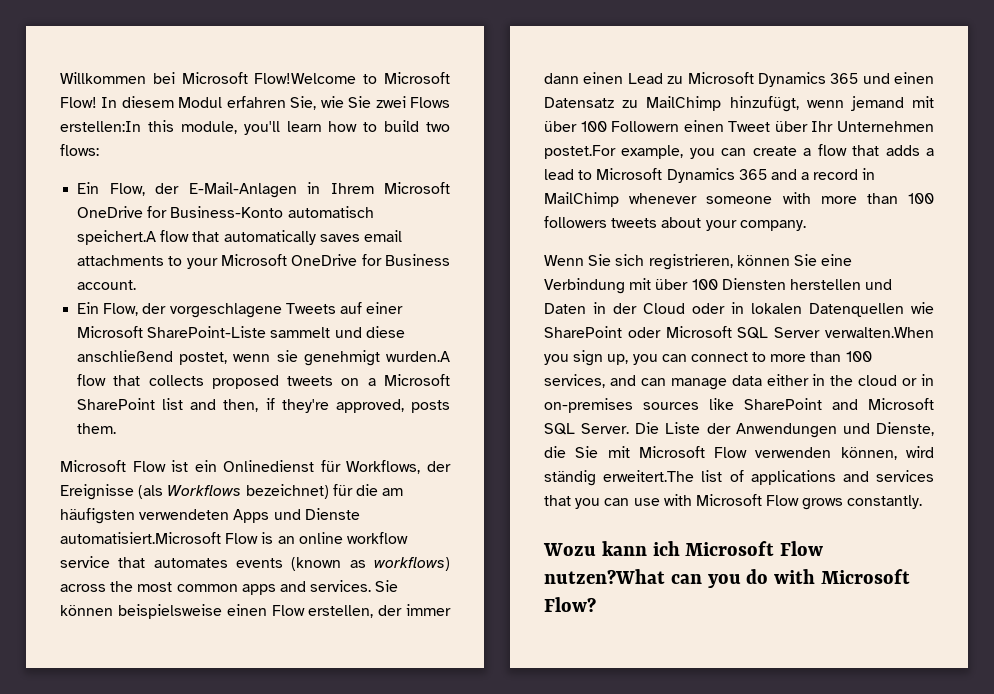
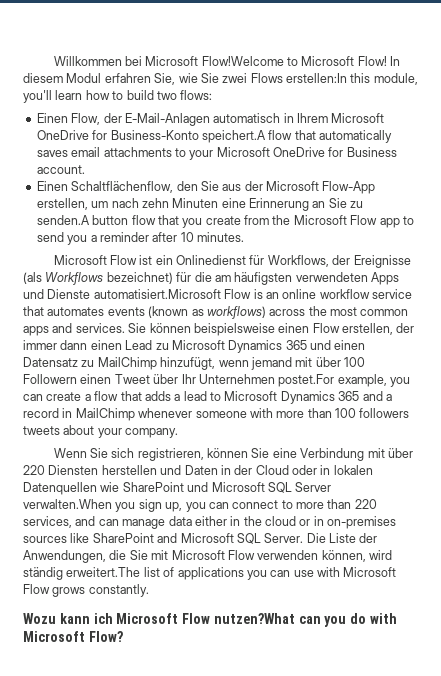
[77,182,100,194] Ein -> [36,113,68,123] Einen
(297, 190) none -> [213,113,281,123] automatisch
[287,206,374,218] automatisch -> (199, 135) none
[77,302,404,318] [77,326,405,338] [77,350,450,366] [77,374,450,389] [77,398,450,413] [77,423,117,434] Ein Flow, der vorgeschlagene Tweets auf einer Microsoft SharePoint-Liste sammelt und diese anschließend postet, wenn sie genehmigt wurden.A flow that collects proposed tweets on a Microsoft SharePoint list and then, if they're approved, posts them. -> [36,181,376,194] [36,198,364,211] [36,215,414,228] [36,232,244,245] Einen Schaltflächenflow, den Sie aus der Microsoft Flow-App erstellen, um nach zehn Minuten eine Erinnerung an Sie zu senden.A button flow that you create from the Microsoft Flow app to send you a reminder after 10 minutes.
[691,279,718,290] 100 -> [23,465,45,475] 220
[627,327,661,338] oder -> [187,482,209,492] und
[845,351,872,362] 100 -> [354,499,377,509] 220
[735,422,934,438] Anwendungen und Dienste, -> [23,550,106,563] Anwendungen,
[842,470,934,482] [544,495,571,506] and services that -> (244, 573) none

